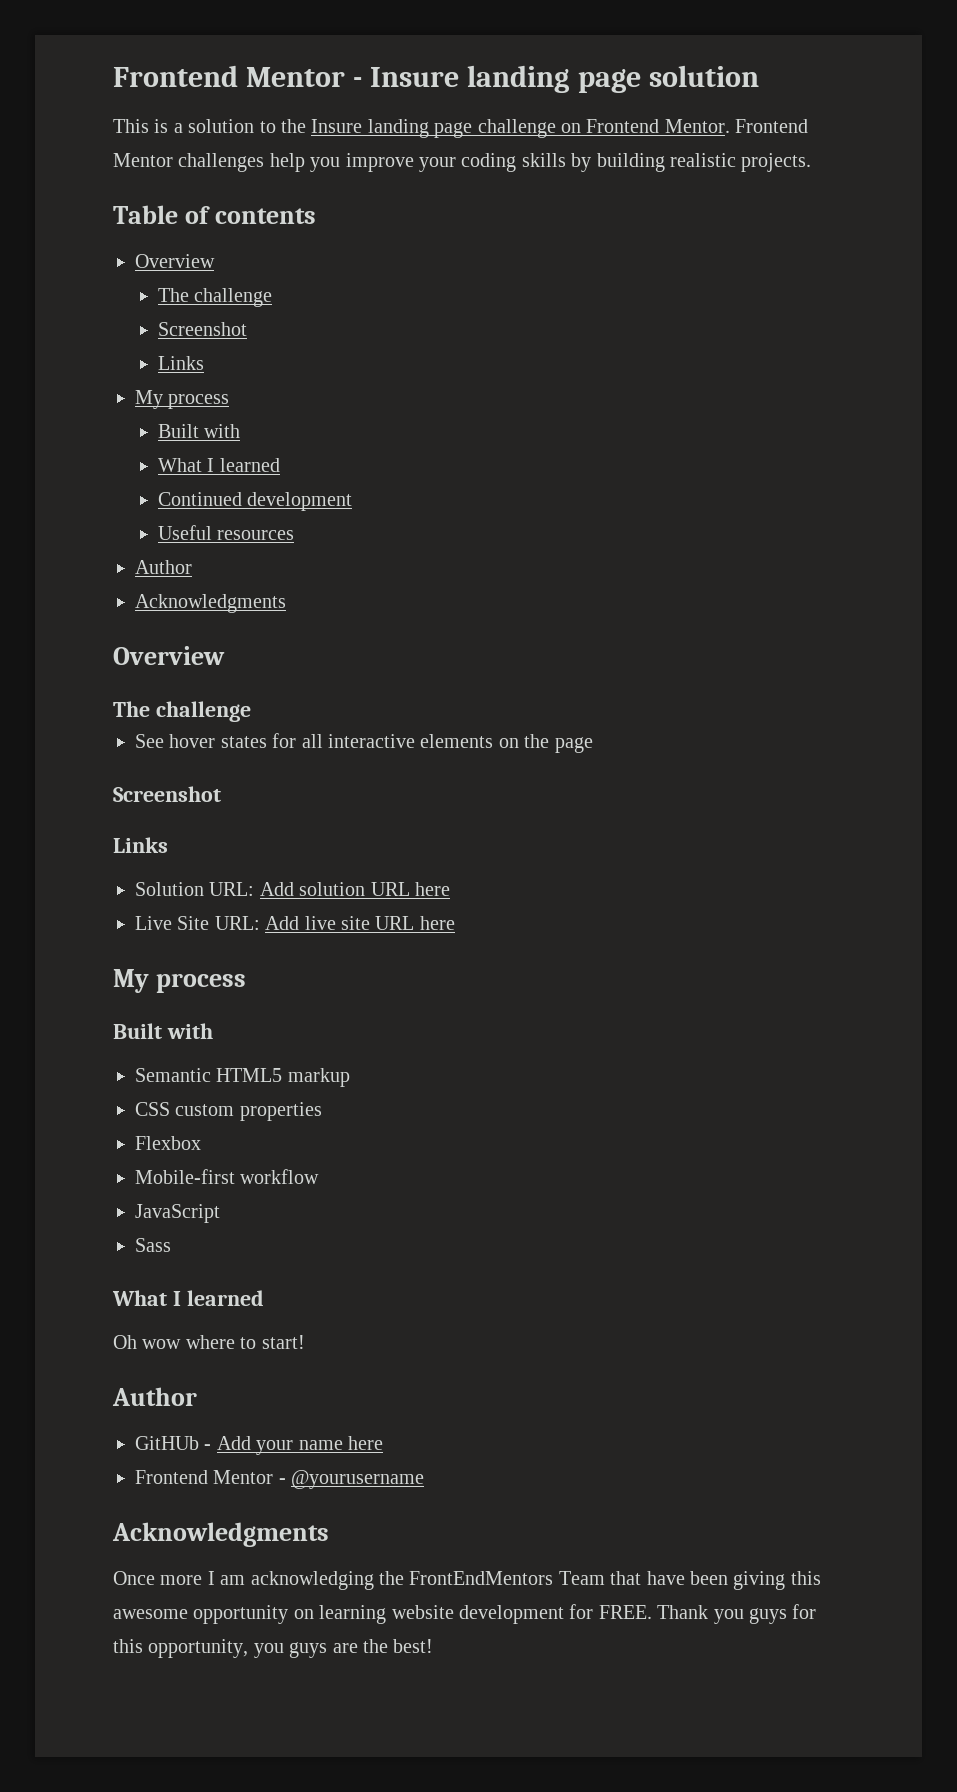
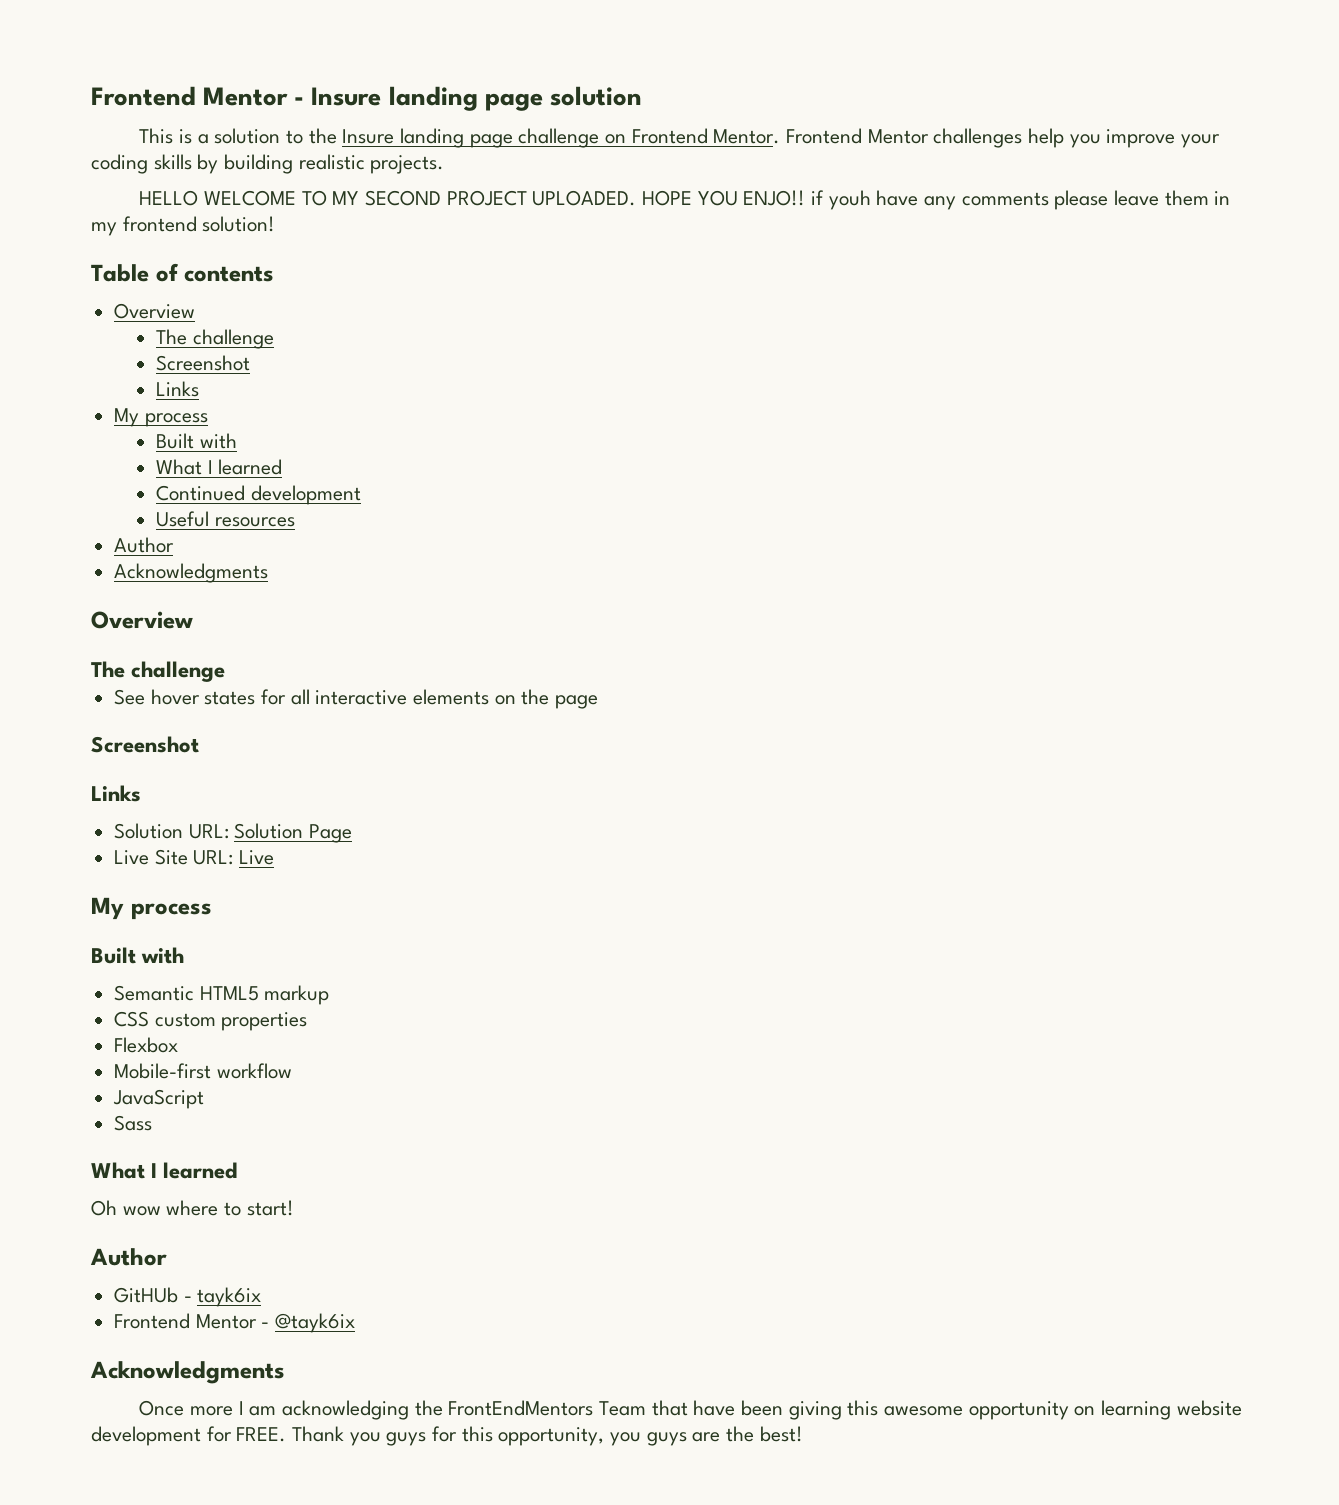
(812, 162) none -> [139,190,1231,210] [91,216,276,236] // HELLO WELCOME TO MY SECOND PROJECT UPLOADED. HOPE YOU ENJO!! if youh have any comments please leave them in my frontend solution!
[259,882,450,896] Add solution URL here -> [234,823,353,843] Solution Page
[265,916,455,930] Add live site URL here -> [239,850,275,865] Live
[216,1436,383,1455] [135,1470,425,1489] Add your name here // Frontend Mentor - @yourusername -> [197,1287,262,1307] [114,1313,356,1333] tayk6ix // Frontend Mentor - @tayk6ix

